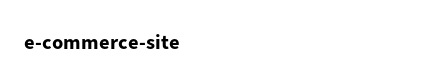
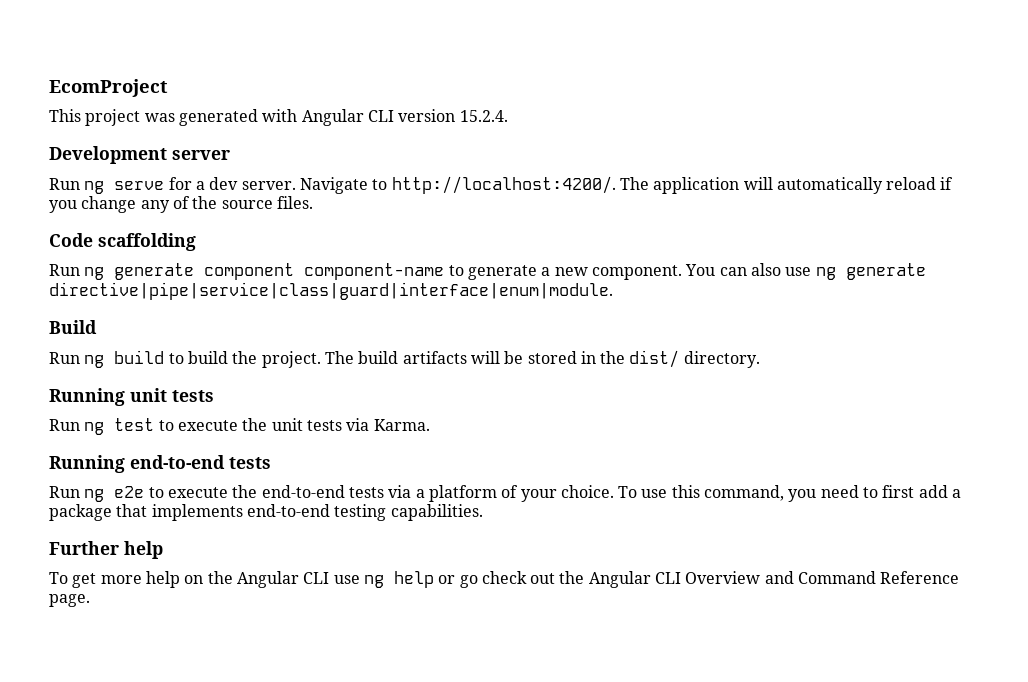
[24,34,180,49] e-commerce-site -> [49,79,168,97] [49,109,508,126] [49,146,230,164] [49,176,954,194] [49,196,313,213] [49,233,196,251] [49,263,926,280] [49,282,613,300] [49,320,97,334] [49,350,760,368] [49,388,214,406] [49,418,430,435] [49,455,271,473] [49,485,962,502] [49,504,483,521] [49,541,163,559] [49,571,960,588] [49,594,90,607] EcomProject // This project was generated with Angular CLI version 15.2.4. // Development server // Run ng serve for a dev server. Navigate to http://localhost:4200/. The application will automatically reload if you change any of the source files. // Code scaffolding // Run ng generate component component-name to generate a new component. You can also use ng generate directive|pipe|service|class|guard|interface|enum|module. // Build // Run ng build to build the project. The build artifacts will be stored in the dist/ directory. // Running unit tests // Run ng test to execute the unit tests via Karma. // Running end-to-end tests // Run ng e2e to execute the end-to-end tests via a platform of your choice. To use this command, you need to first add a package that implements end-to-end testing capabilities. // Further help // To get more help on the Angular CLI use ng help or go check out the Angular CLI Overview and Command Reference page.

